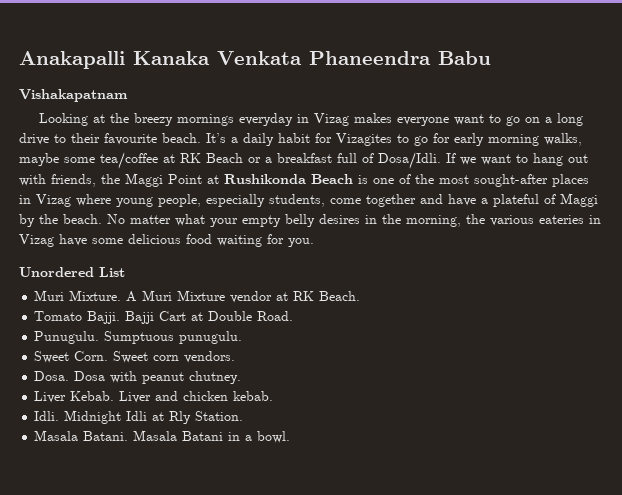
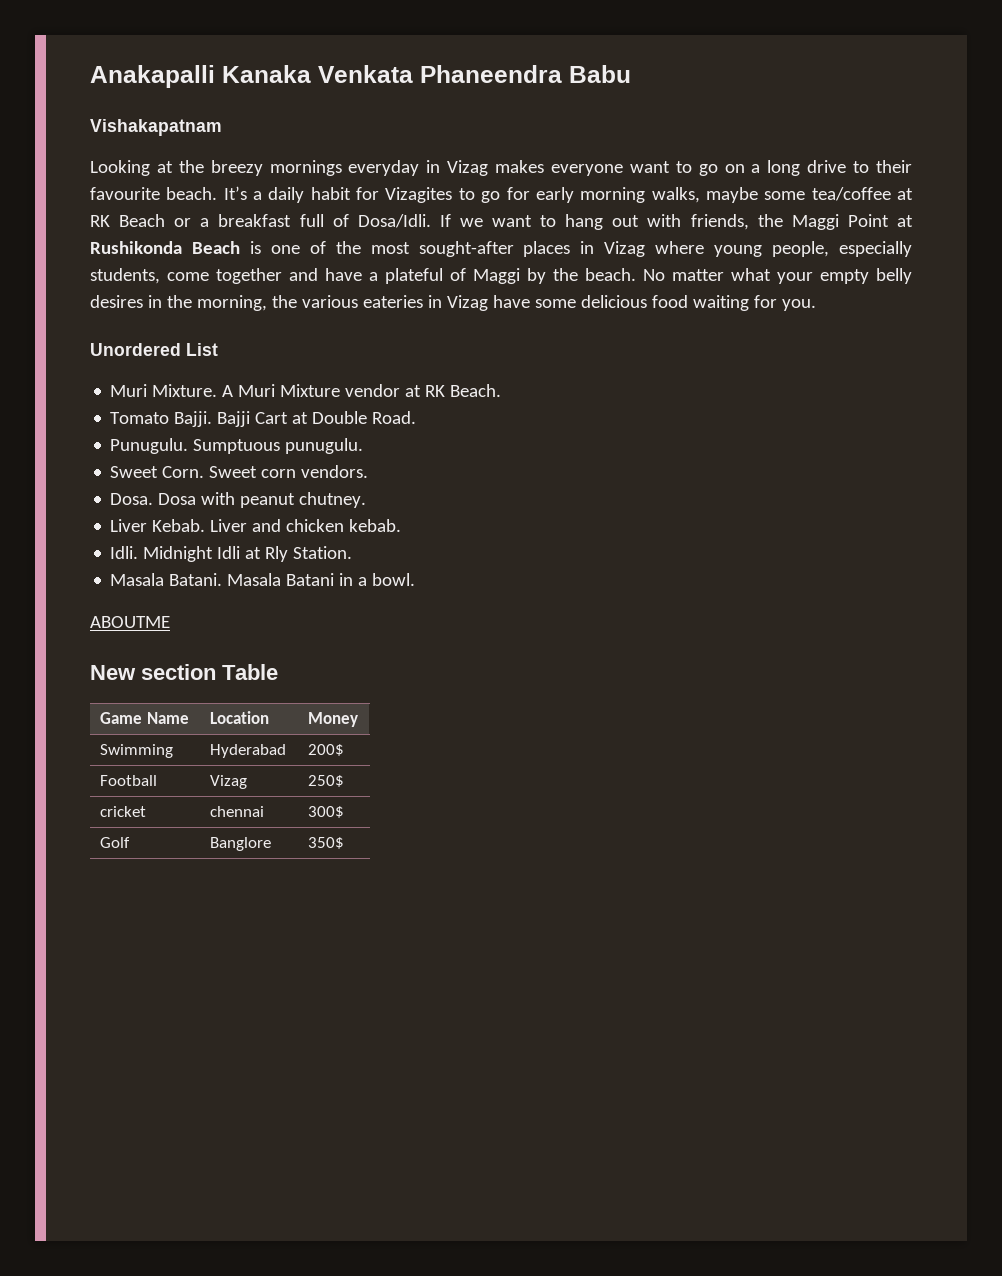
(291, 437) none -> [90,616,170,628] [90,664,278,680] [100,712,189,724] [210,711,270,724] [308,712,359,727] [100,744,174,758] [210,744,287,758] [308,744,345,756] [100,775,158,786] [210,775,248,789] [308,775,345,787] [100,806,147,817] [210,806,265,817] [308,806,345,818] [100,837,131,848] [210,837,272,851] [308,837,345,849] // ABOUTME // New section Table // Game Name | Location | Money // Swimming | Hyderabad | 200$ // Football | Vizag | 250$ // cricket | chennai | 300$ // Golf | Banglore | 350$

